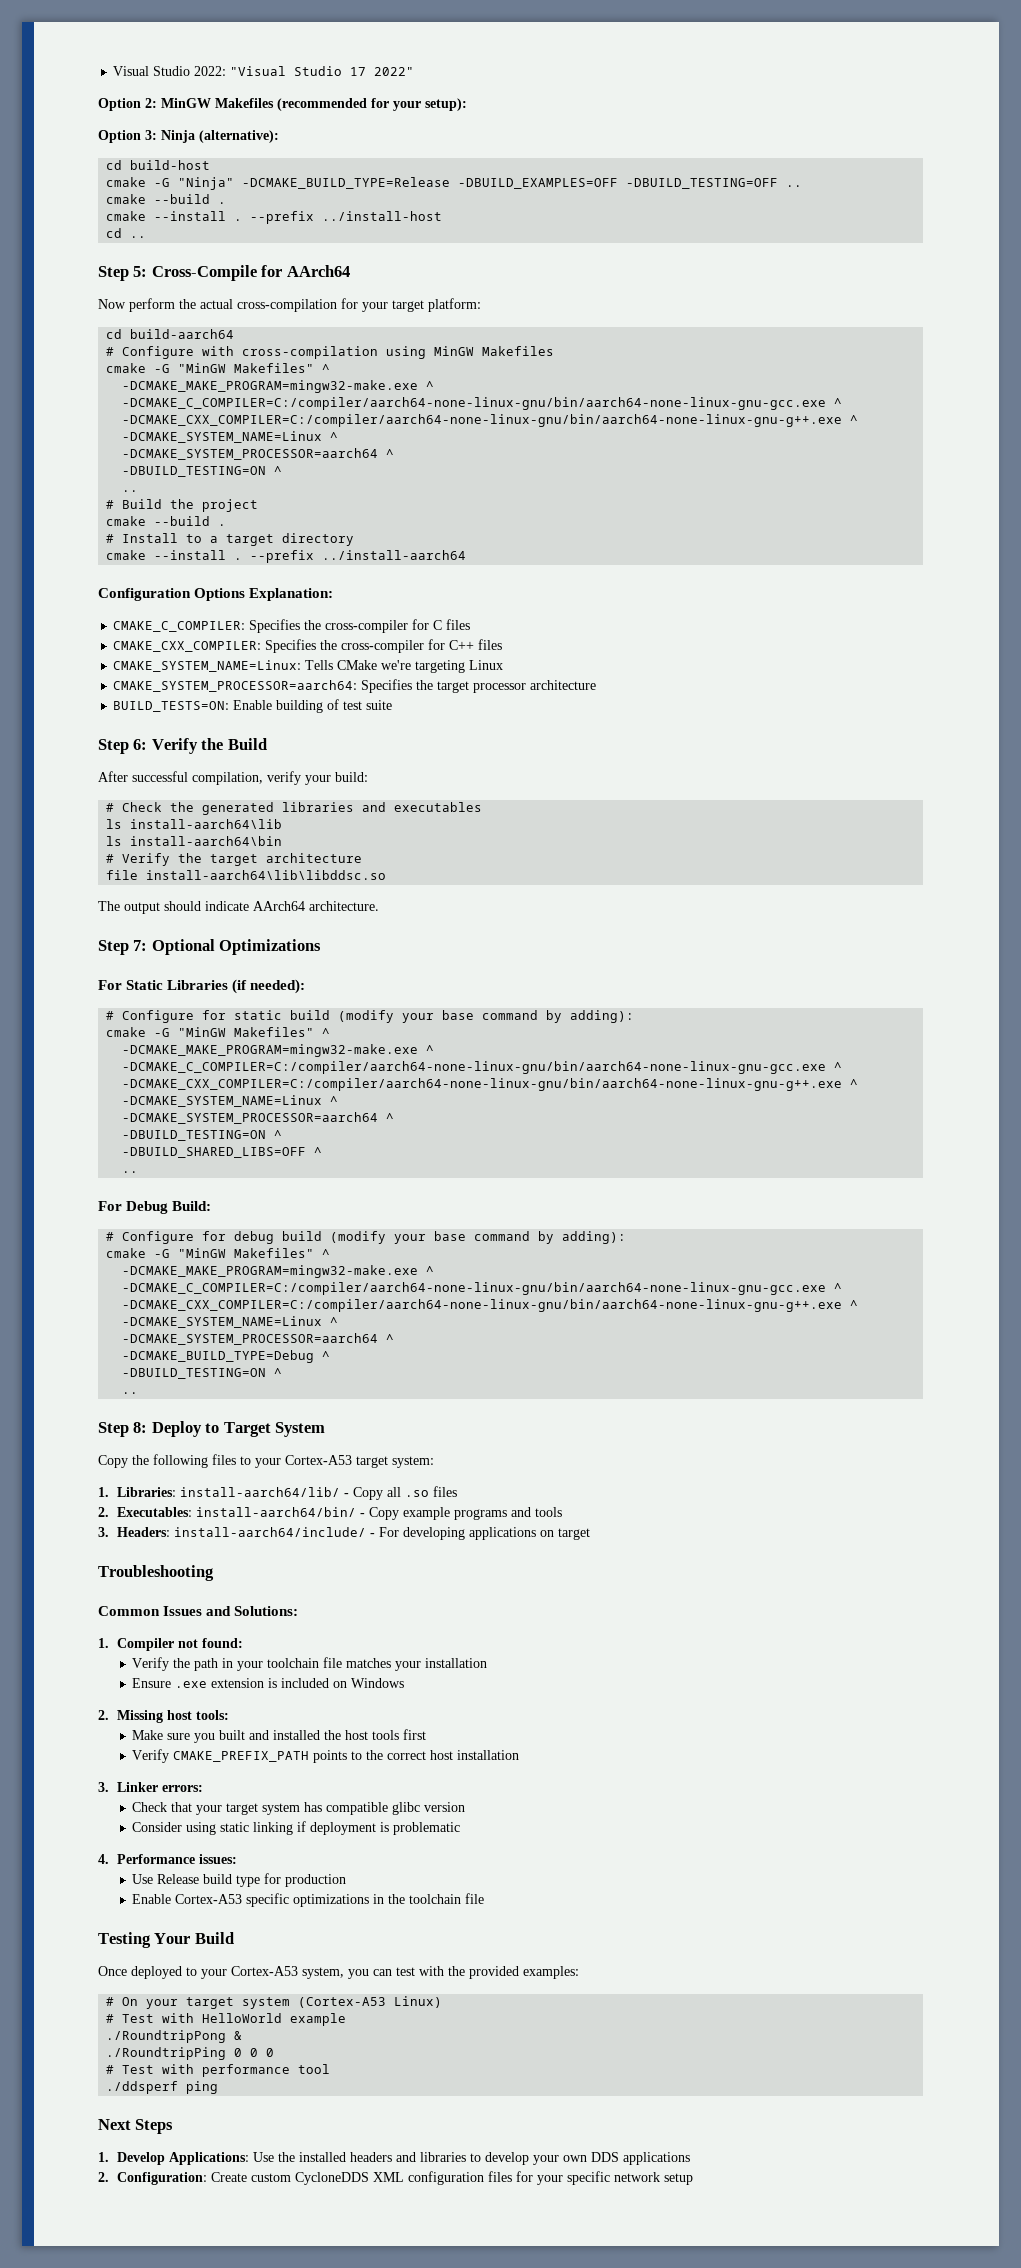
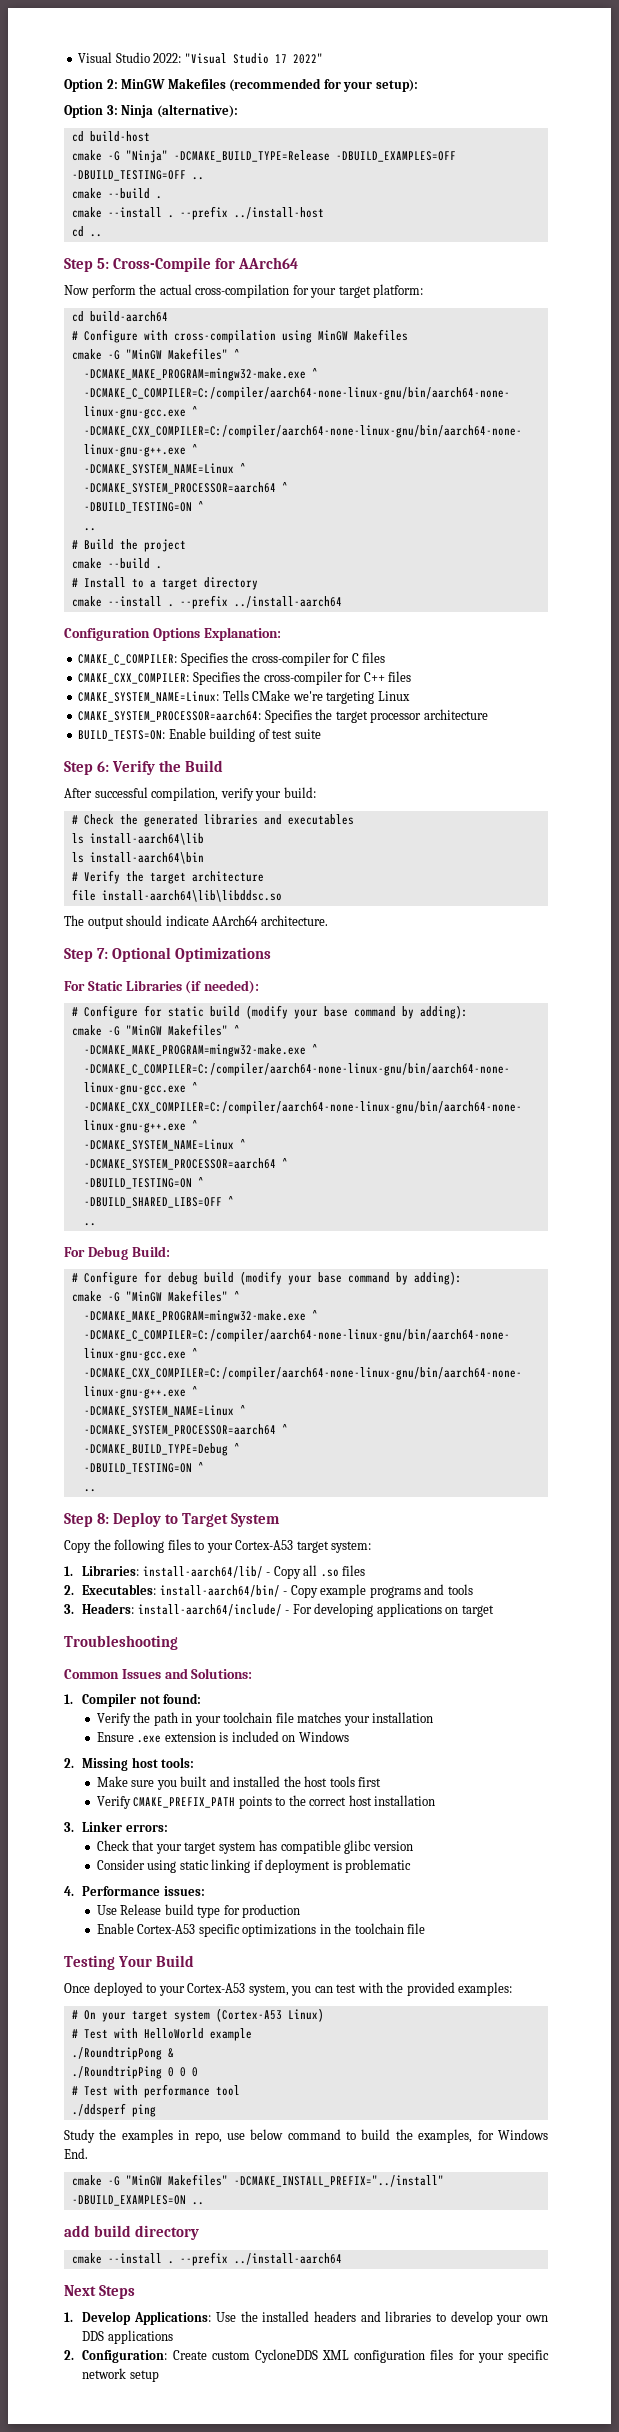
(219, 2087) none -> [64,2129,548,2143] [64,2148,88,2159] [71,2174,444,2187] [71,2195,204,2206] [64,2225,200,2240] [71,2252,342,2266] // Study the examples in repo, use below command to build the examples, for Windows End. // cmake -G "MinGW Makefiles" -DCMAKE_INSTALL_PREFIX="../install" -DBUILD_EXAMPLES=ON .. // add build directory // cmake --install . --prefix ../install-aarch64

